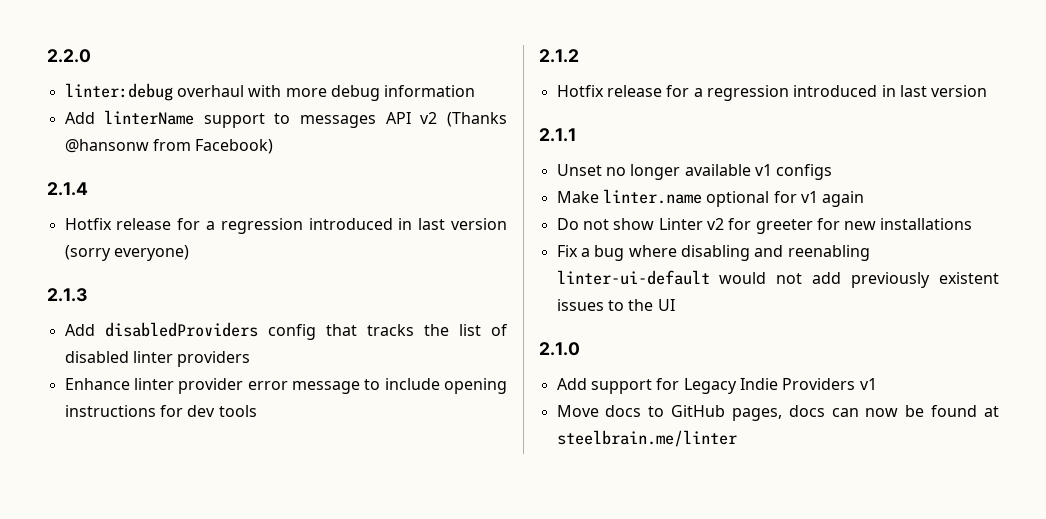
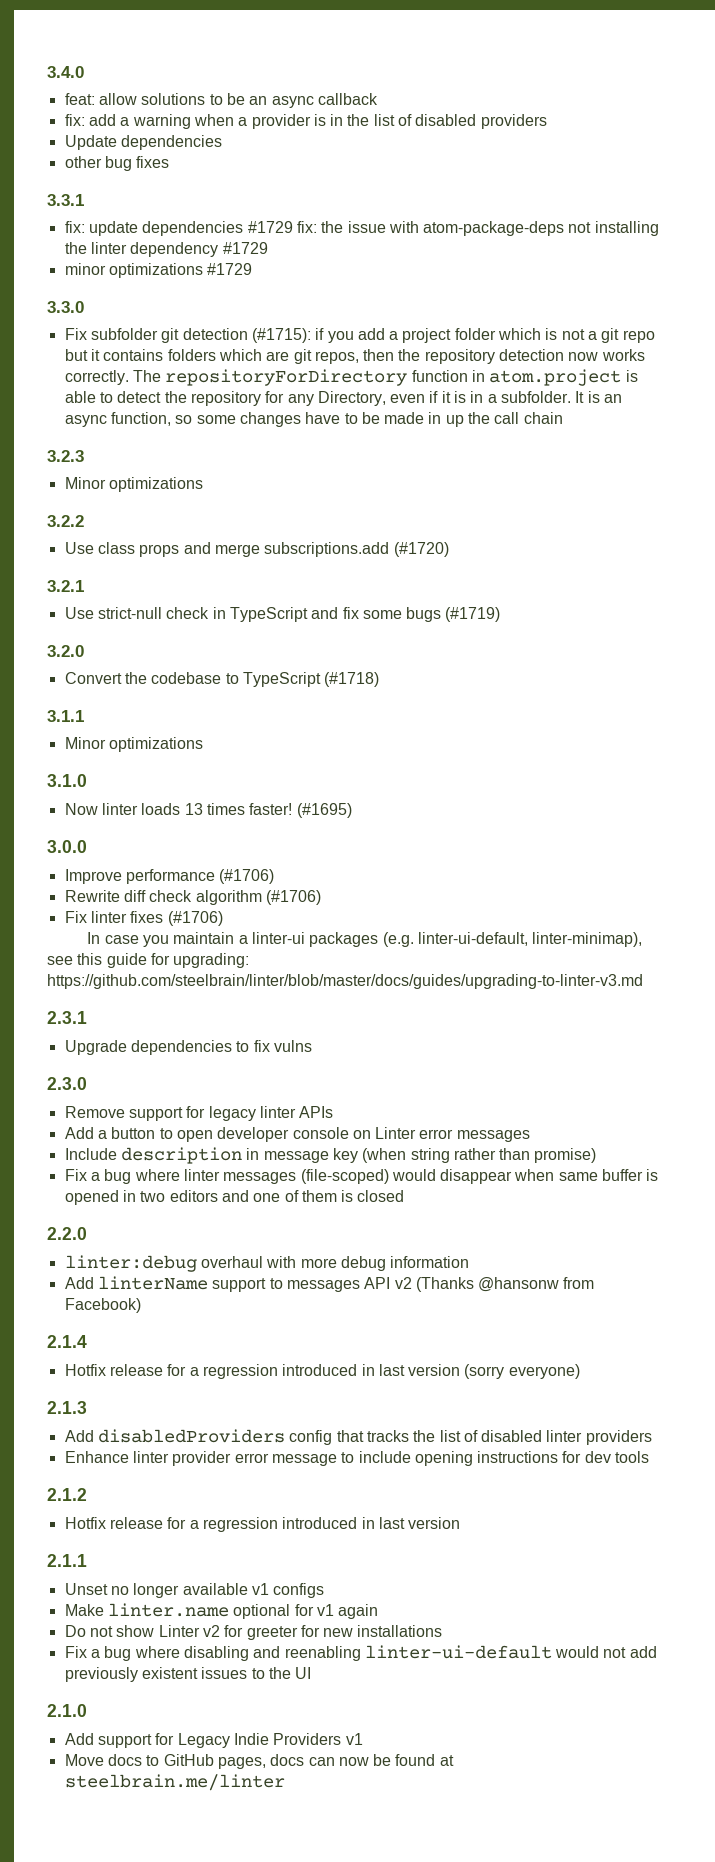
(47, 56) none -> [47,66,84,78] [64,93,378,108] [64,114,547,129] [64,135,222,150] [64,156,170,171] [47,194,84,206] [64,221,659,236] [64,242,268,257] [64,263,253,278] [47,301,84,313] [64,328,655,343] [64,349,645,364] [64,369,638,386] [64,391,623,406] [64,412,563,427] [47,450,84,462] [64,477,203,492] [47,515,84,527] [64,542,449,557] [47,580,84,592] [64,607,501,622] [47,645,84,657] [64,672,380,687] [47,710,84,722] [64,737,203,752] [47,774,87,787] [64,803,352,818] [47,840,87,853] [64,869,275,884] [64,890,321,905] [64,911,223,926] [87,932,643,947] [47,953,250,968] [47,974,643,989] [47,1011,87,1024] [64,1040,312,1055] [47,1077,87,1090] [64,1106,334,1121] [64,1127,530,1142] [64,1147,597,1164] [64,1169,659,1184] [64,1190,405,1205] 3.4.0 // feat: allow solutions to be an async callback // fix: add a warning when a provider is in the list of disabled providers // Update dependencies // other bug fixes // 3.3.1 // fix: update dependencies #1729 fix: the issue with atom-package-deps not installing the linter dependency #1729 // minor optimizations #1729 // 3.3.0 // Fix subfolder git detection (#1715): if you add a project folder which is not a git repo but it contains folders which are git repos, then the repository detection now works correctly. The repositoryForDirectory function in atom.project is able to detect the repository for any Directory, even if it is in a subfolder. It is an async function, so some changes have to be made in up the call chain // 3.2.3 // Minor optimizations // 3.2.2 // Use class props and merge subscriptions.add (#1720) // 3.2.1 // Use strict-null check in TypeScript and fix some bugs (#1719) // 3.2.0 // Convert the codebase to TypeScript (#1718) // 3.1.1 // Minor optimizations // 3.1.0 // Now linter loads 13 times faster! (#1695) // 3.0.0 // Improve performance (#1706) // Rewrite diff check algorithm (#1706) // Fix linter fixes (#1706) // In case you maintain a linter-ui packages (e.g. linter-ui-default, linter-minimap), see this guide for upgrading: https://github.com/steelbrain/linter/blob/master/docs/guides/upgrading-to-linter-v3.md // 2.3.1 // Upgrade dependencies to fix vulns // 2.3.0 // Remove support for legacy linter APIs // Add a button to open developer console on Linter error messages // Include description in message key (when string rather than promise) // Fix a bug where linter messages (file-scoped) would disappear when same buffer is opened in two editors and one of them is closed //

